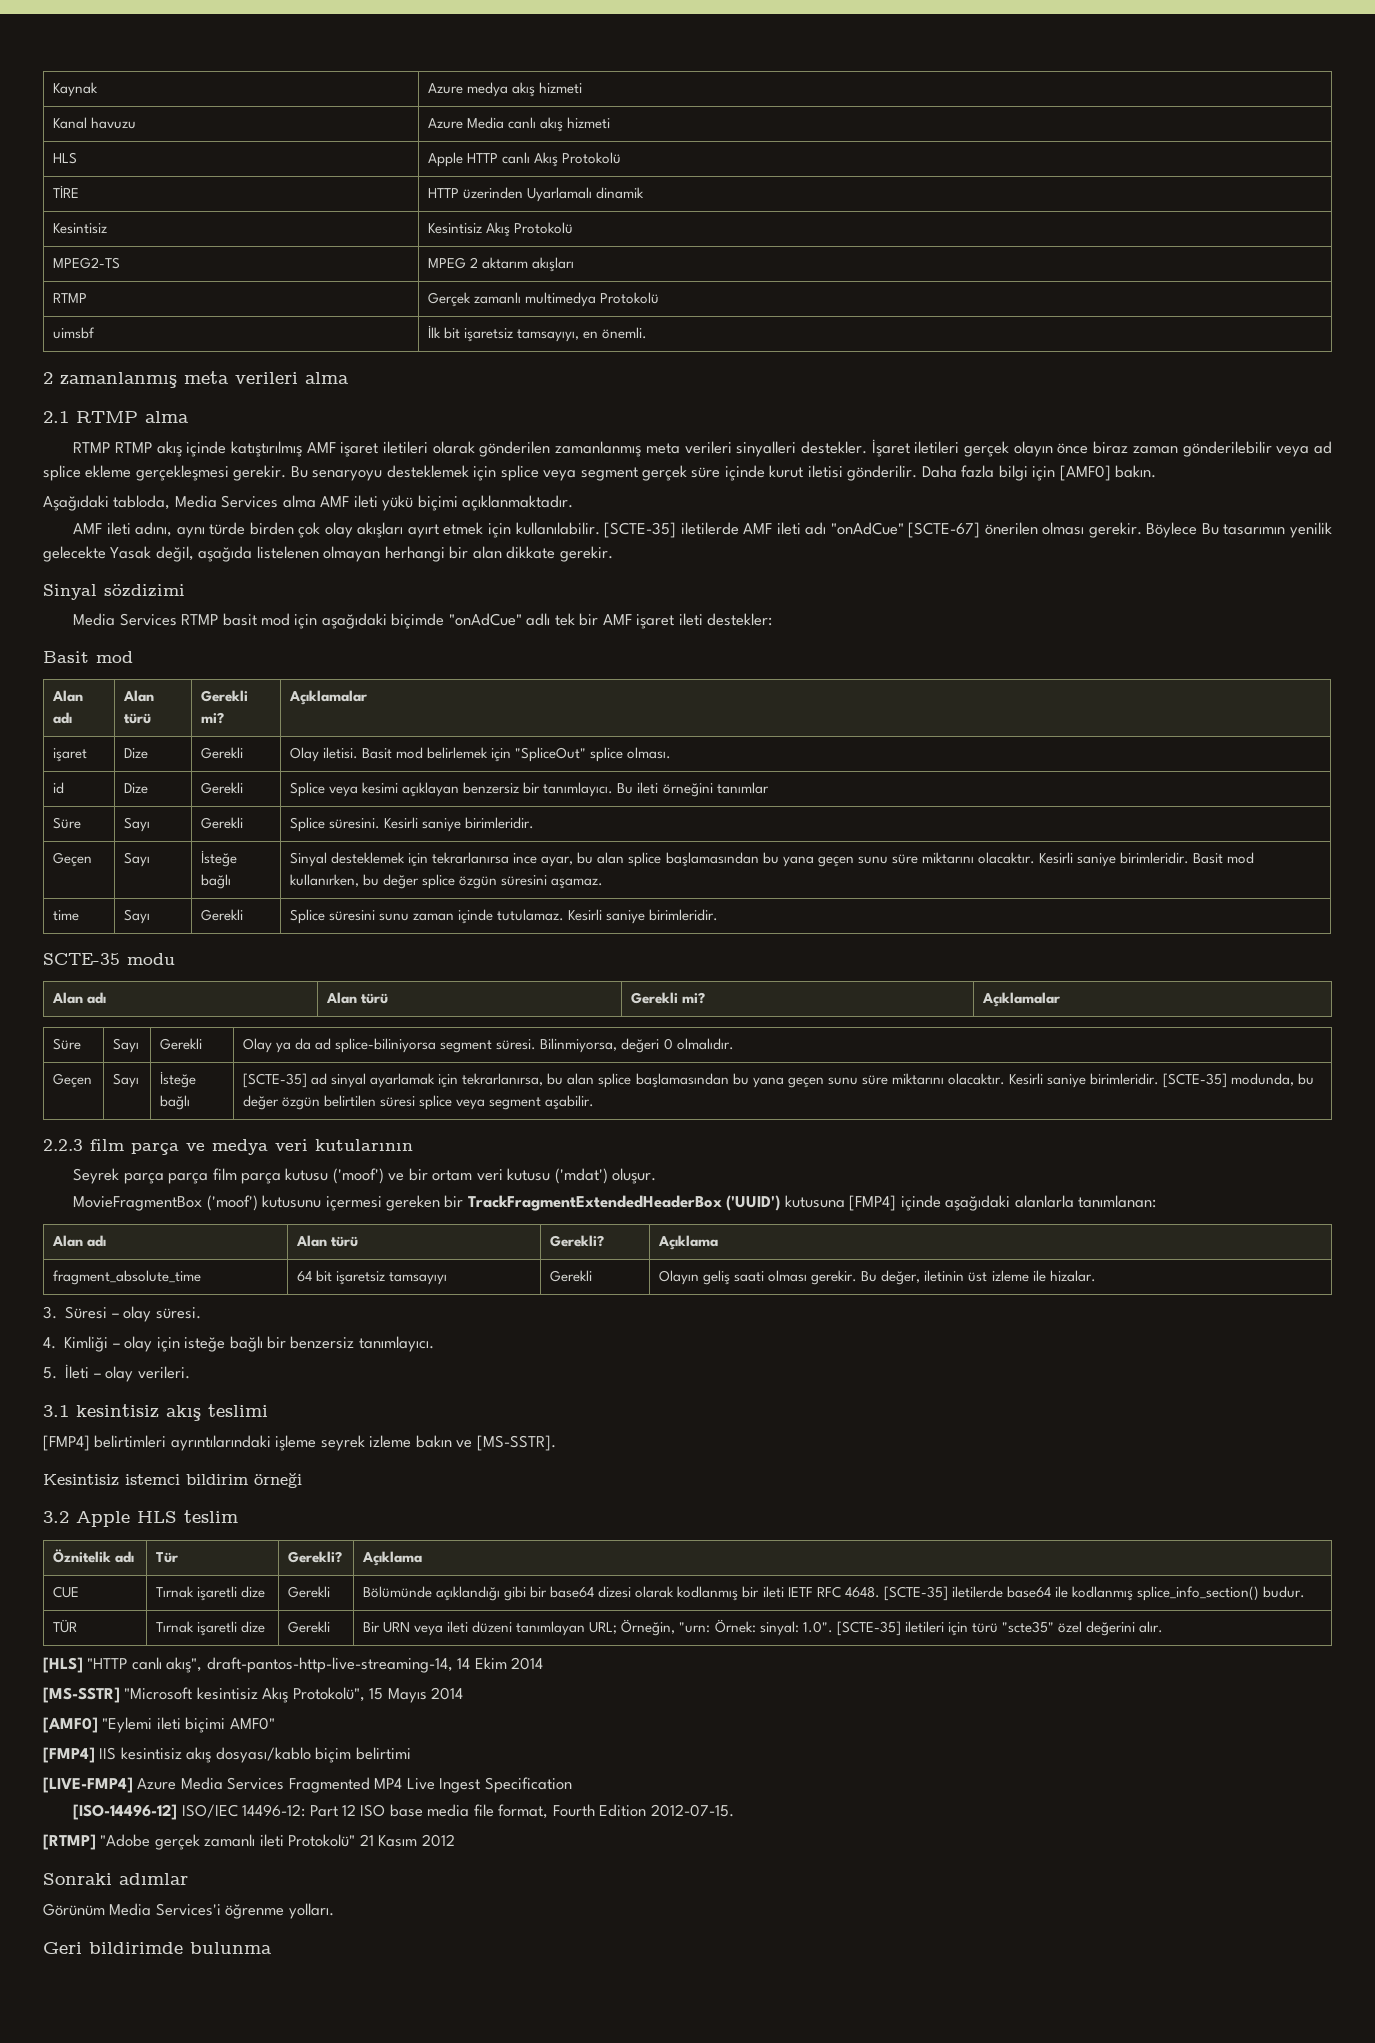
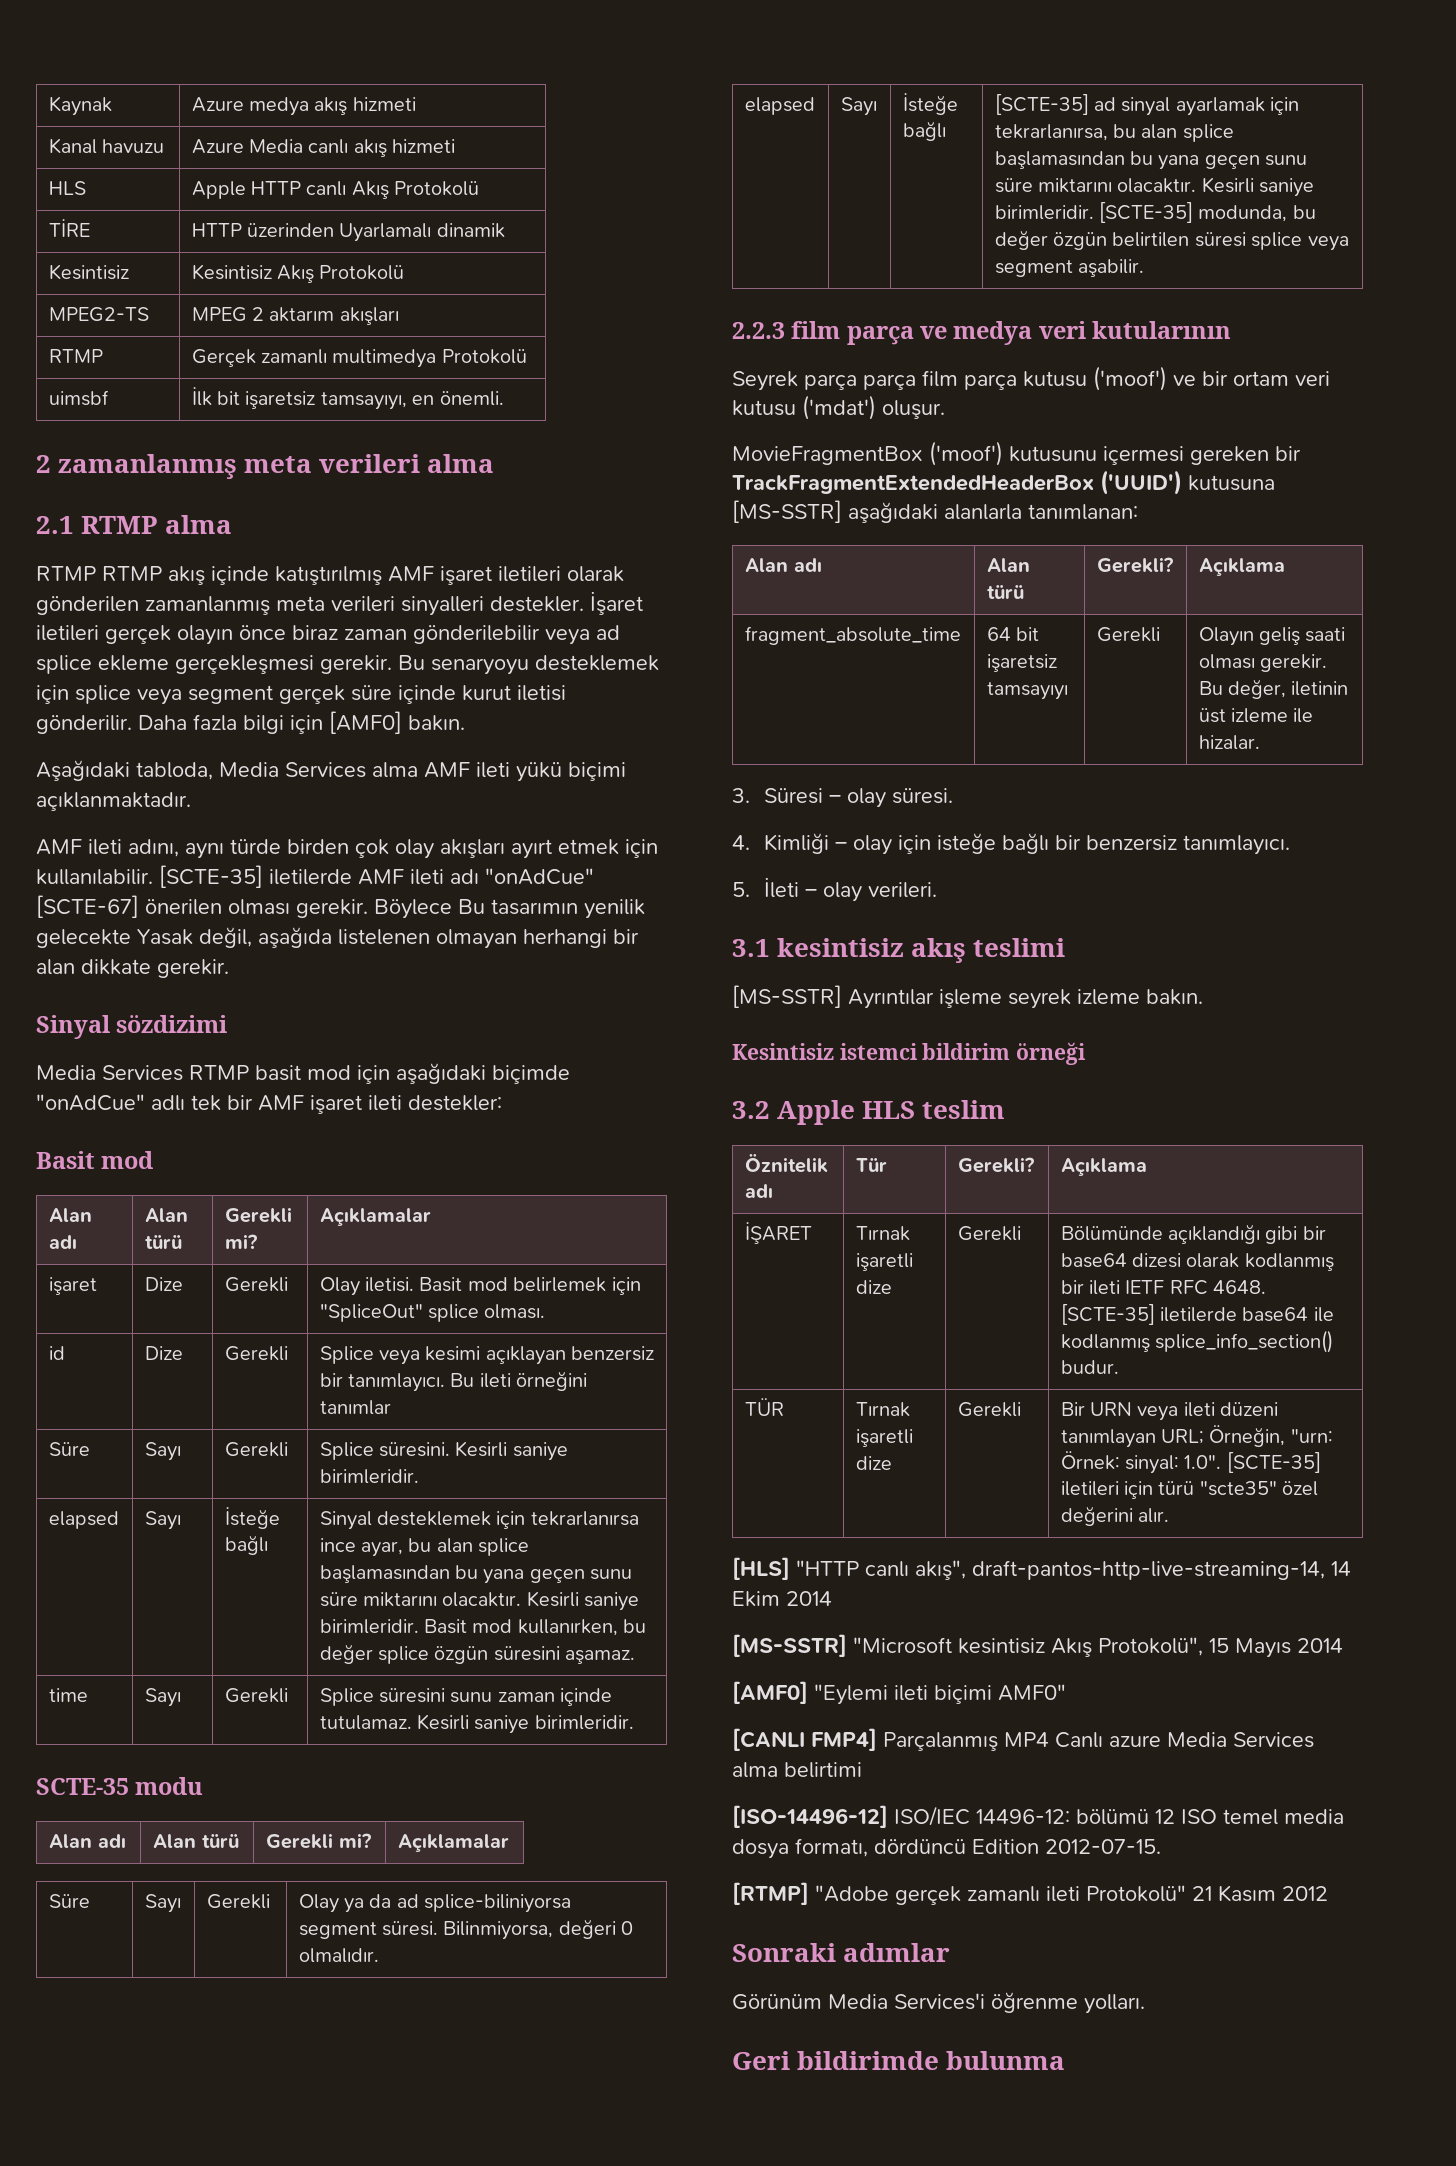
[53,852,93,867] Geçen -> [48,1511,119,1529] elapsed
[53,1073,93,1088] Geçen -> [744,97,815,115] elapsed
[849,1195,941,1211] [FMP4] içinde -> [732,500,842,523] [MS-SSTR]
[43,1435,556,1451] [FMP4] belirtimleri ayrıntılarındaki işleme seyrek izleme bakın ve [MS-SSTR]. -> [732,985,1203,1009] [MS-SSTR] Ayrıntılar işleme seyrek izleme bakın.
[53,1586,80,1598] CUE -> [744,1222,812,1244] İŞARET
[43,1747,411,1763] [43,1777,572,1793] [FMP4] IIS kesintisiz akış dosyası/kablo biçim belirtimi // [LIVE-FMP4] Azure Media Services Fragmented MP4 Live Ingest Specification -> [732,1728,1314,1751] [732,1762,862,1778] [CANLI FMP4] Parçalanmış MP4 Canlı azure Media Services alma belirtimi
[309,1805,338,1817] Part -> [1076,1809,1149,1825] bölümü
[389,1804,595,1819] base media file format, Fourth -> [1223,1809,1344,1825] [732,1838,966,1859] temel media dosya formatı, dördüncü

